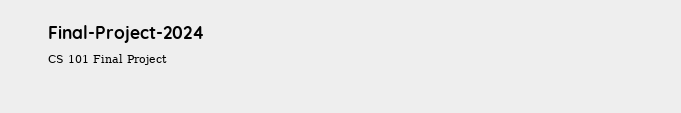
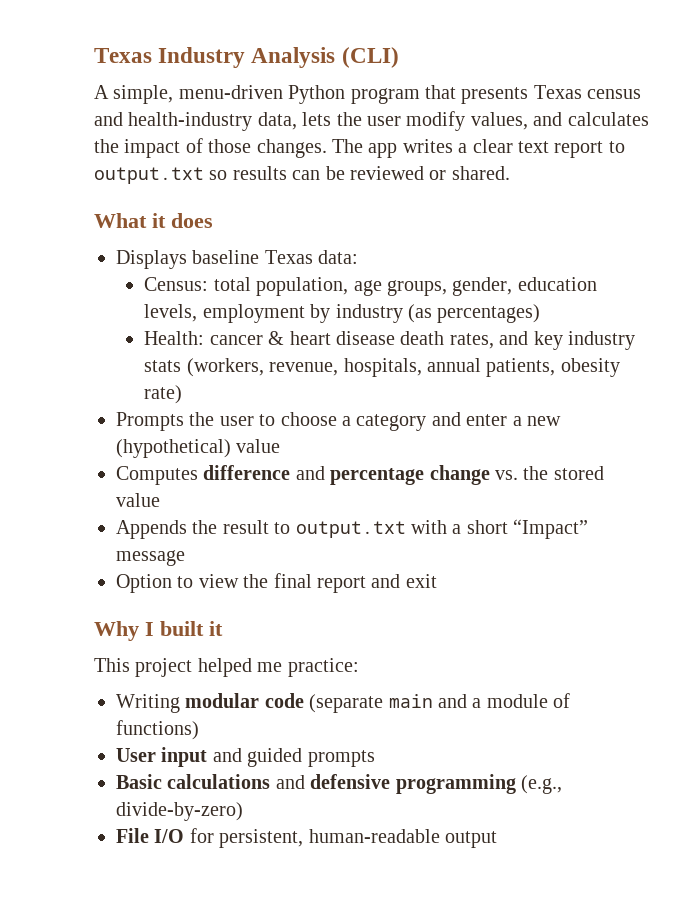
[48,25,204,43] [48,54,167,65] Final-Project-2024 // CS 101 Final Project -> [94,47,399,68] [94,85,642,104] [94,111,649,131] [94,138,625,158] [94,166,510,184] [94,213,213,228] [116,250,359,269] [144,277,597,296] [144,304,541,323] [144,331,636,350] [144,358,620,377] [144,385,183,404] [116,412,561,431] [116,439,281,458] [116,465,604,485] [116,493,160,507] [116,519,589,539] [116,550,185,566] [116,573,437,593] [94,621,223,641] [94,658,359,677] [116,693,571,713] [116,720,199,740] [116,747,375,767] [116,774,562,794] [116,802,243,821] [116,828,497,848] Texas Industry Analysis (CLI) // A simple, menu-driven Python program that presents Texas census and health-industry data, lets the user modify values, and calculates the impact of those changes. The app writes a clear text report to output.txt so results can be reviewed or shared. // What it does // Displays baseline Texas data: // Census: total population, age groups, gender, education levels, employment by industry (as percentages) // Health: cancer & heart disease death rates, and key industry stats (workers, revenue, hospitals, annual patients, obesity rate) // Prompts the user to choose a category and enter a new (hypothetical) value // Computes difference and percentage change vs. the stored value // Appends the result to output.txt with a short “Impact” message // Option to view the final report and exit // Why I built it // This project helped me practice: // Writing modular code (separate main and a module of functions) // User input and guided prompts // Basic calculations and defensive programming (e.g., divide-by-zero) // File I/O for persistent, human-readable output

